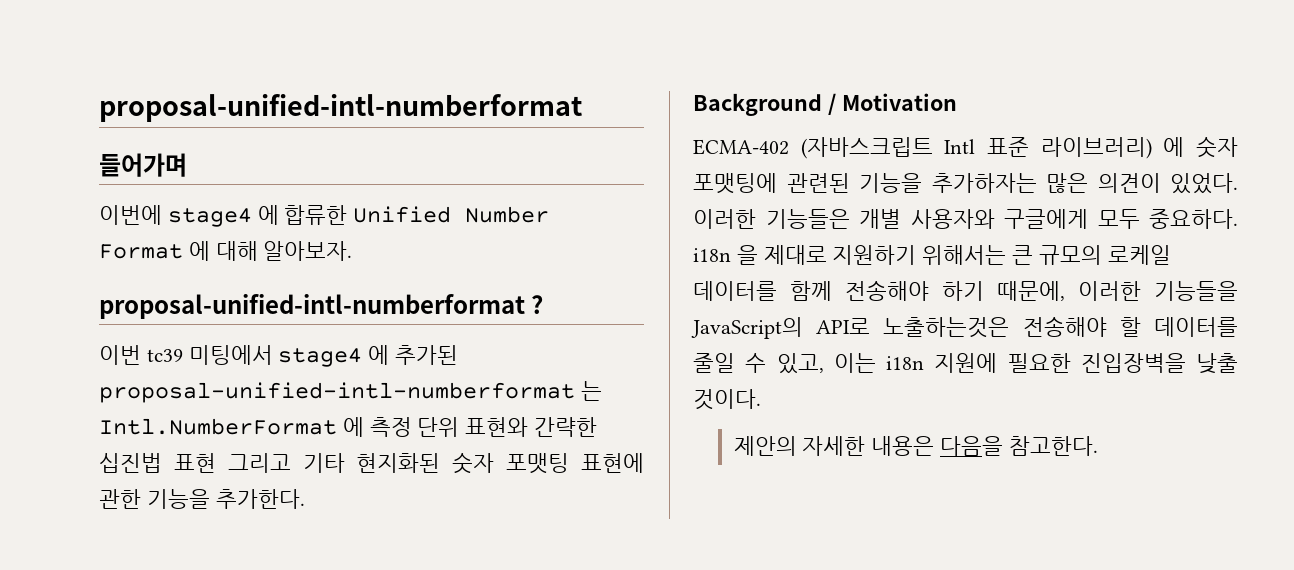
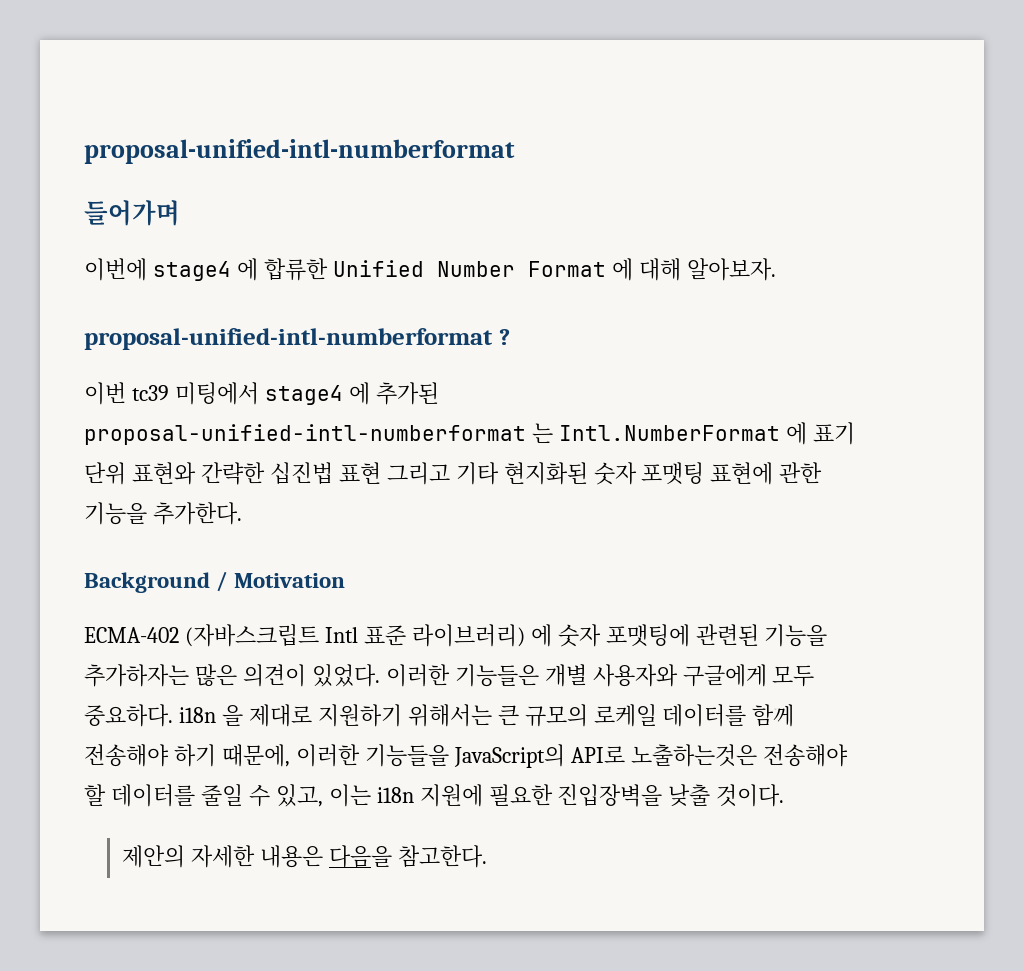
[369,417,412,437] 측정 -> [812,422,855,445] 표기

